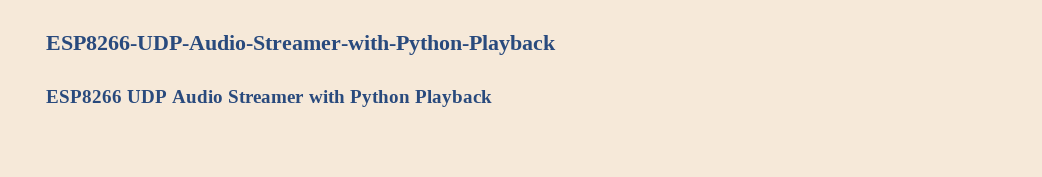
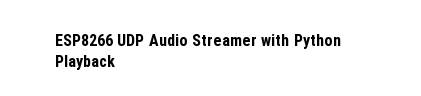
[46,35,556,55] ESP8266-UDP-Audio-Streamer-with-Python-Playback // -> (55, 40) none

